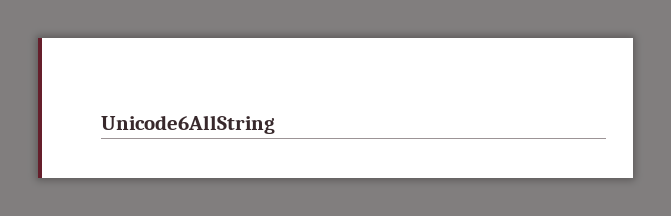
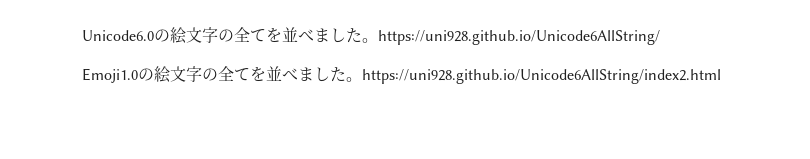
[101,115,275,134] Unicode6AllString -> [82,27,660,45] [82,66,721,84] Unicode6.0の絵文字の全てを並べました。https://uni928.github.io/Unicode6AllString/ // Emoji1.0の絵文字の全てを並べました。https://uni928.github.io/Unicode6AllString/index2.html

